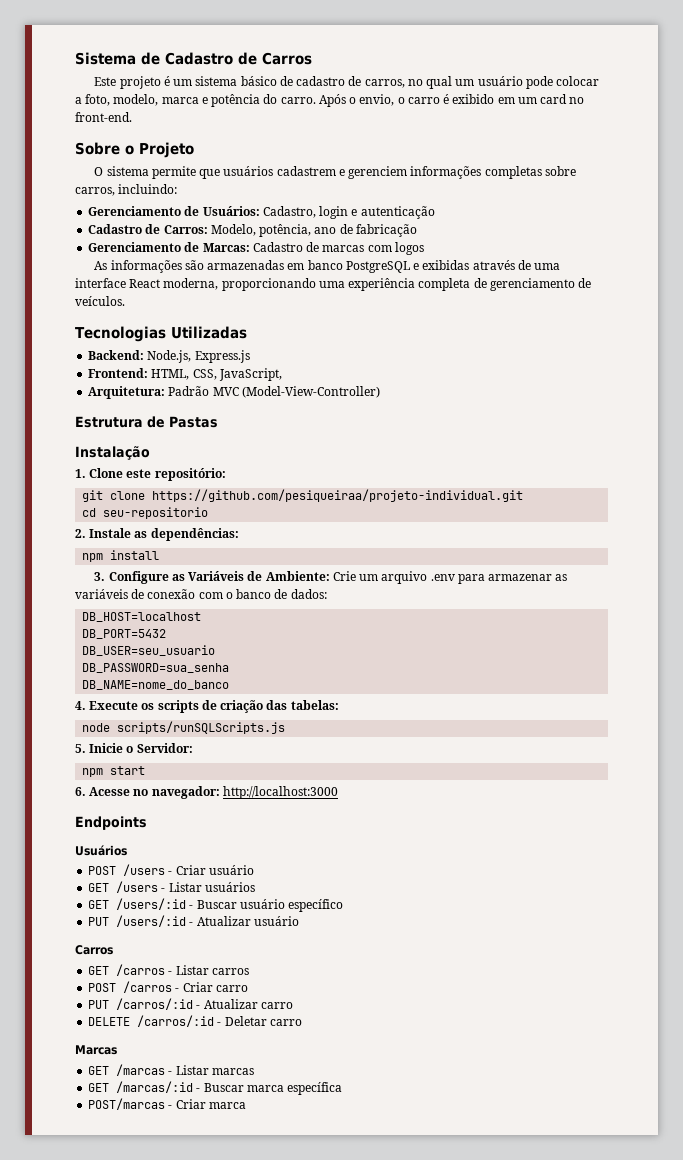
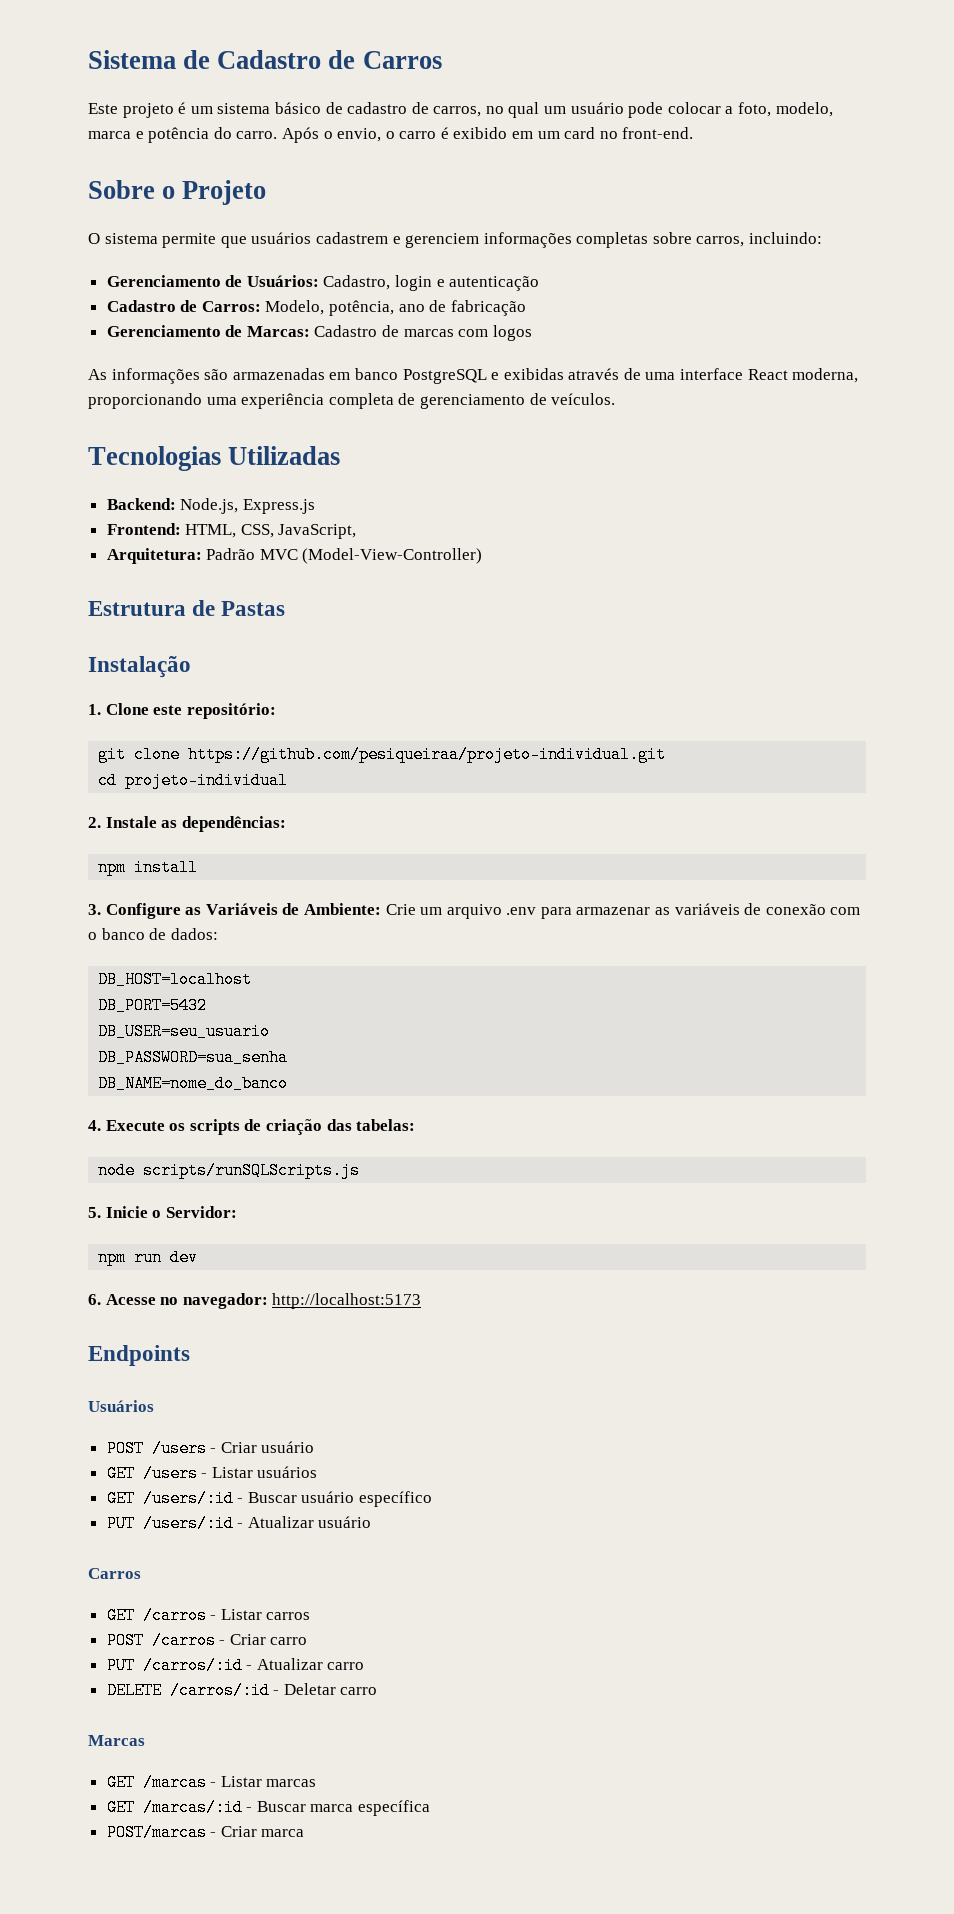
[103,507,209,519] seu-repositorio -> [125,772,289,789] projeto-individual
[110,766,146,775] start -> [134,1249,199,1266] run dev
[222,786,338,799] http://localhost:3000 -> [272,1293,422,1309] http://localhost:5173

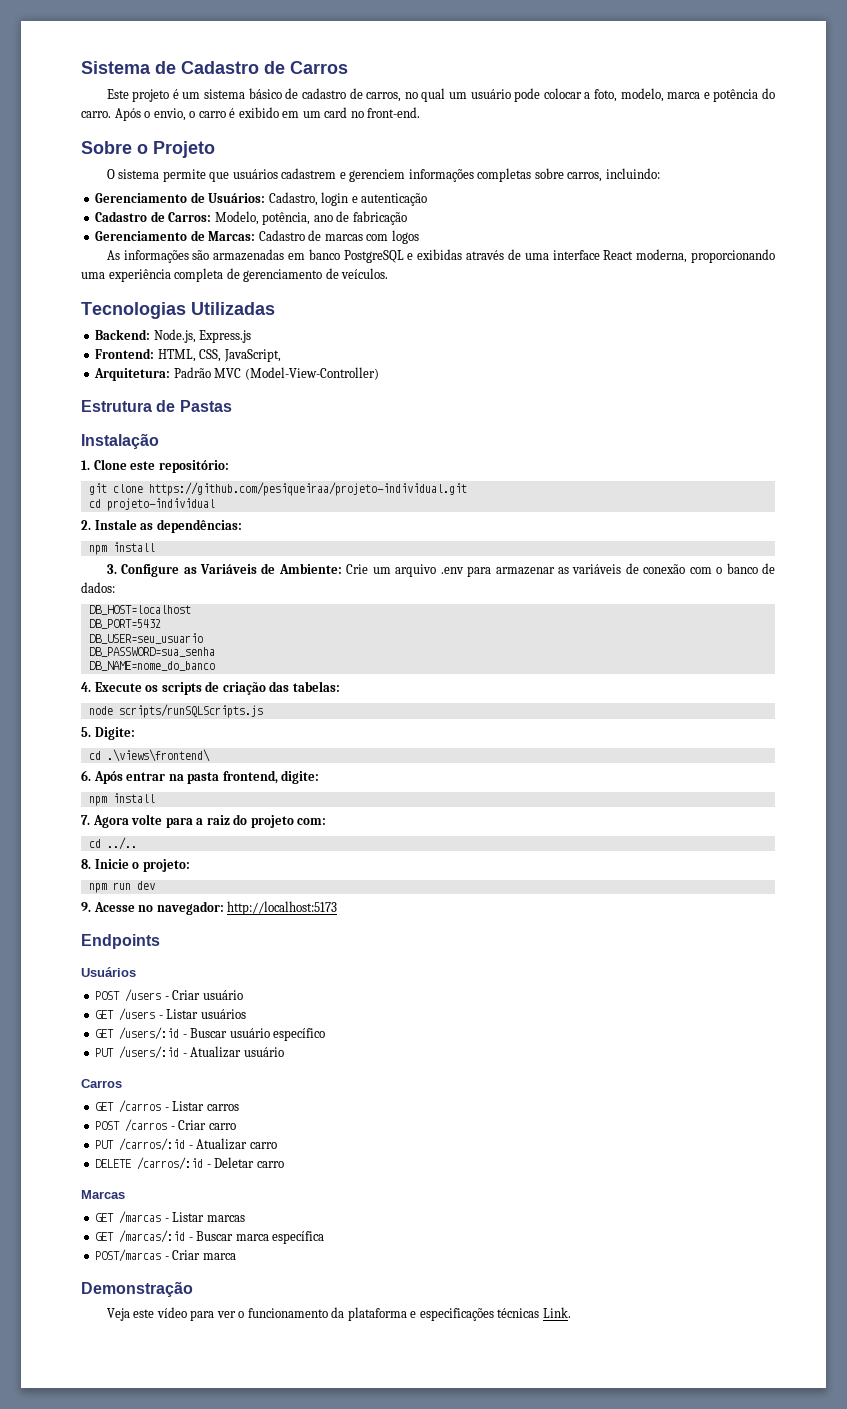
(101, 1212) none -> [94,727,135,740] [88,749,210,762] [81,770,320,784] [88,793,155,806] [81,814,327,828] [88,837,137,850] [81,859,91,869] Digite: // cd .\views\frontend\ // 6. Após entrar na pasta frontend, digite: // npm install // 7. Agora volte para a raiz do projeto com: // cd ../.. // 8.
[165,1206,237,1218] Servidor: -> [142,859,190,872] projeto:
[88,1294,101,1305] 6. -> [81,902,91,912] 9.
(305, 1833) none -> [81,1281,193,1297] [106,1307,571,1321] // Demonstração // Veja este vídeo para ver o funcionamento da plataforma e especificações técnicas Link.

